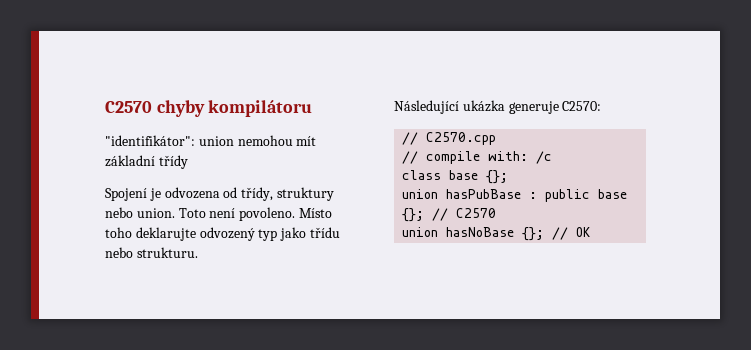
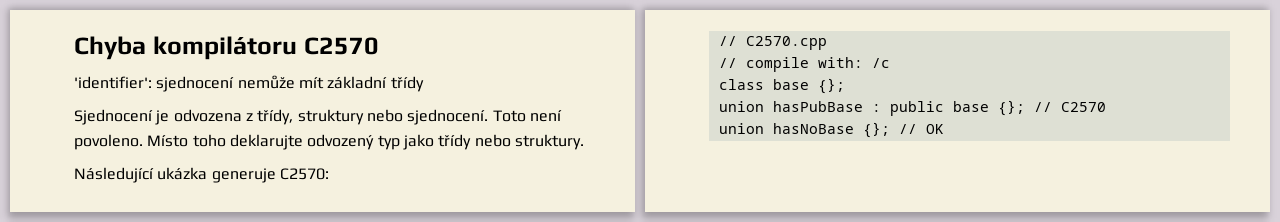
[105,100,313,117] [105,135,293,146] C2570 chyby kompilátoru // "identifikátor": union nemohou -> [74,36,379,60] [74,75,295,92] Chyba kompilátoru C2570 // 'identifier': sjednocení nemůže
[105,188,147,201] Spojení -> [74,109,153,125] Sjednocení
[223,187,238,198] od -> [245,113,253,121] z
[136,208,175,218] union. -> [407,109,489,125] sjednocení.
[309,227,340,238] [105,247,198,258] třídu nebo strukturu. -> [438,134,584,150] třídy nebo struktury.

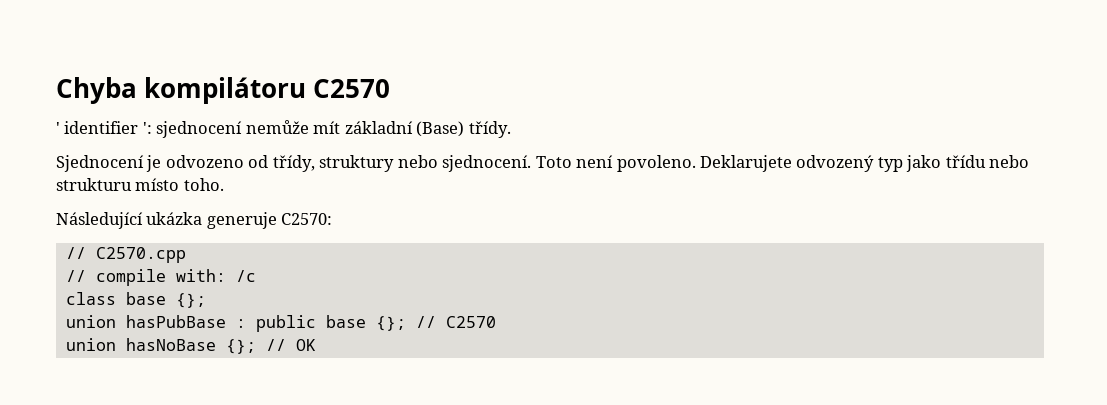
[74,76,152,89] 'identifier': -> [56,121,152,134] ' identifier ':
[390,76,424,92] třídy -> [416,121,511,138] (Base) třídy.
[173,109,253,122] odvozena z -> [165,155,269,168] odvozeno od
[147,134,584,150] Místo toho deklarujte odvozený typ jako třídy nebo struktury. -> [700,155,1030,172] [56,178,224,191] Deklarujete odvozený typ jako třídu nebo strukturu místo toho.

